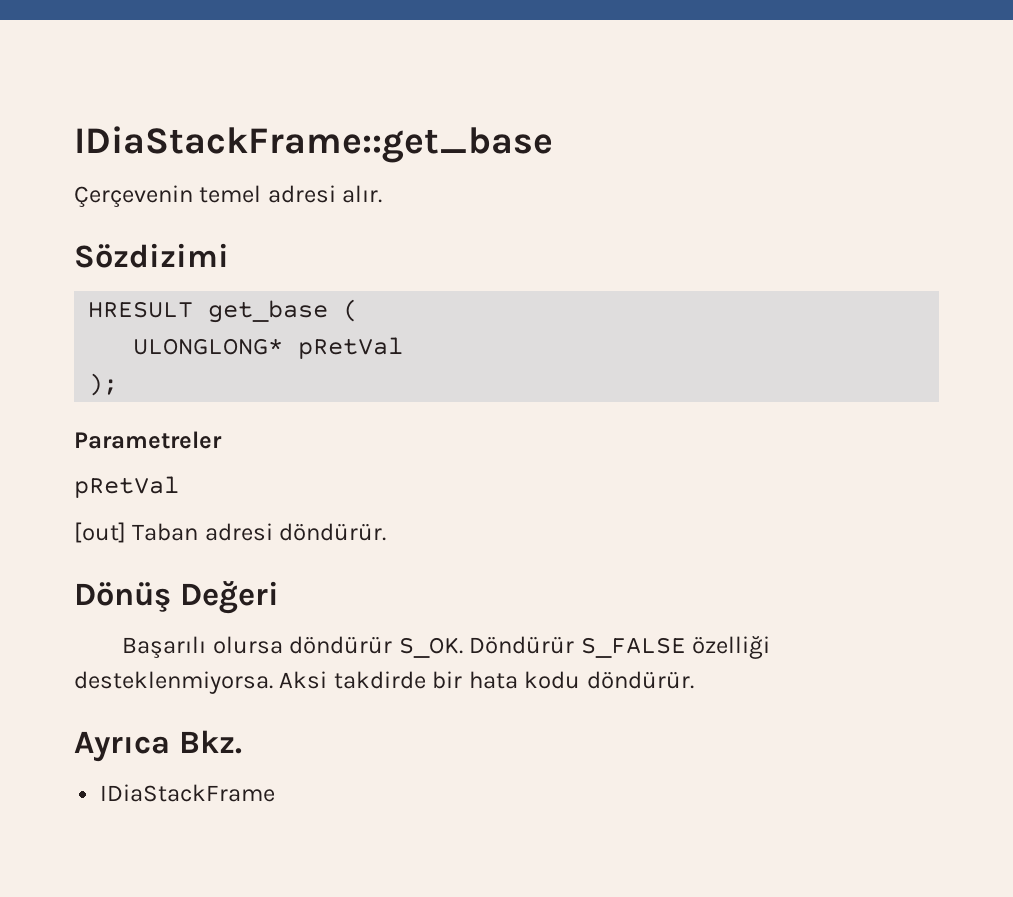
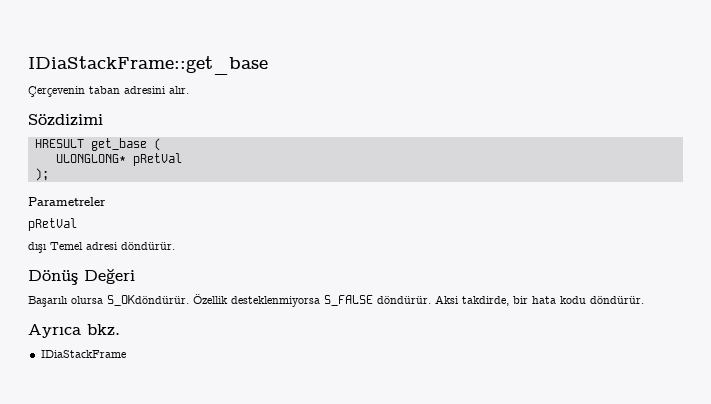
[199,185,336,203] temel adresi -> [89,86,166,94] taban adresini
[74,522,199,543] [out] Taban -> [28,242,83,253] dışı Temel
[289,636,771,659] [74,671,426,694] döndürür S_OK. Döndürür S_FALSE özelliği desteklenmiyorsa. Aksi takdirde -> [107,294,509,307] S_OKdöndürür. Özellik desteklenmiyorsa S_FALSE döndürür. Aksi takdirde,
[178,730,242,754] Bkz. -> [87,324,120,336] bkz.

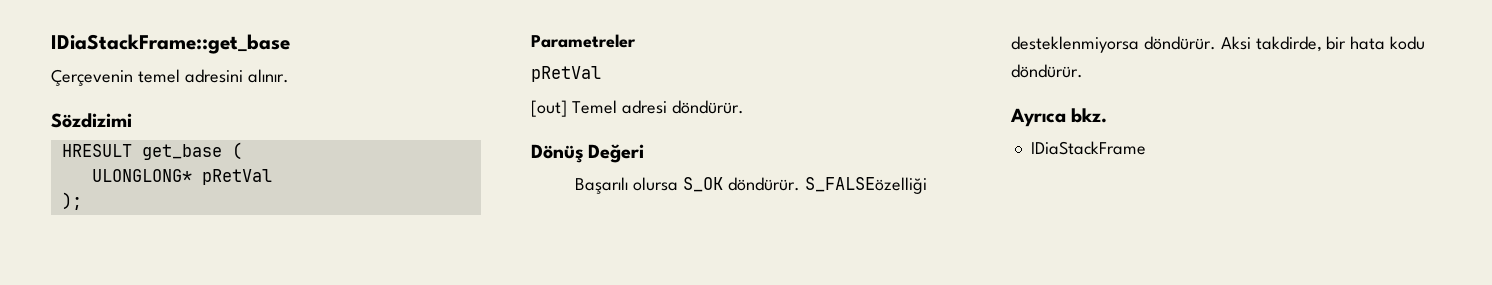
[89,86,189,94] taban adresini alır. -> [137,69,289,83] temel adresini alınır.
[28,242,47,253] dışı -> [531,100,567,117] [out]
[107,294,373,307] S_OKdöndürür. Özellik desteklenmiyorsa S_FALSE -> [683,177,927,194] [1011,36,1139,53] S_OK döndürür. S_FALSEözelliği desteklenmiyorsa

